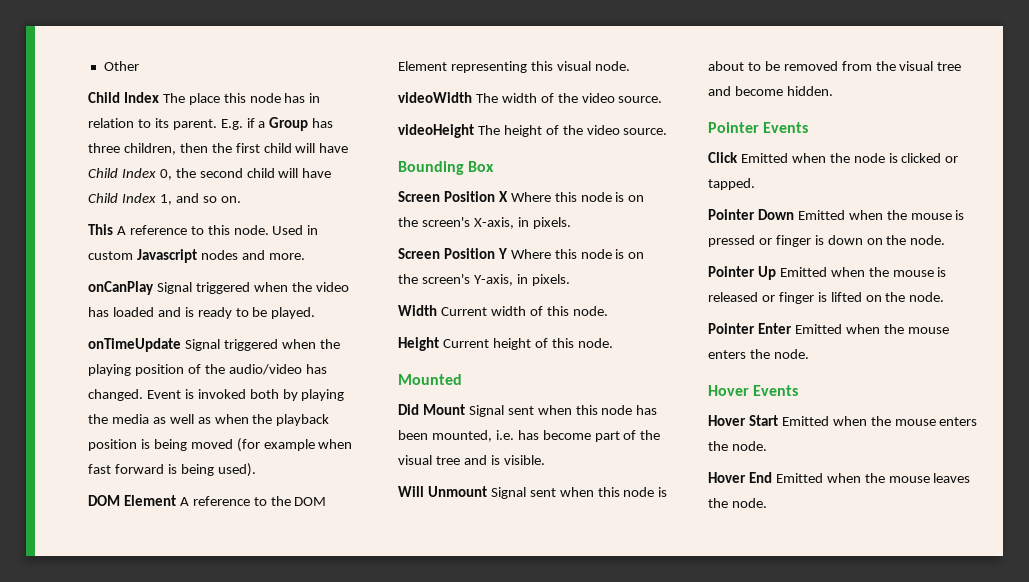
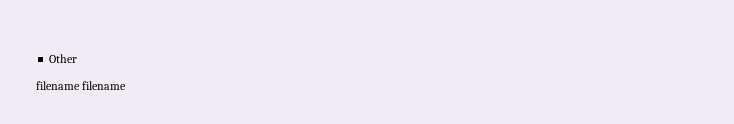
[88,92,321,105] [88,117,334,131] [88,143,349,155] [88,168,332,180] [88,193,241,205] [88,224,319,235] [88,249,305,263] [88,281,349,295] [88,307,316,319] [88,338,340,352] [88,364,327,376] [88,389,345,401] [88,414,330,426] [88,438,353,452] [88,463,256,477] [88,495,327,506] [398,61,630,73] [398,92,663,103] [398,124,668,138] [398,161,495,175] [398,191,645,202] [398,217,571,229] [398,248,645,259] [398,274,570,286] [398,305,608,316] [398,337,613,351] [398,374,462,385] [398,404,658,417] [398,430,661,442] [398,455,545,465] [398,486,668,499] [708,61,962,71] [708,86,833,96] [708,122,809,133] [708,152,959,163] [708,178,755,190] [708,209,965,220] [708,235,946,247] [708,266,947,280] [708,292,945,304] [708,323,949,334] [708,349,809,359] [708,385,799,396] [708,415,978,426] [708,441,767,451] [708,472,971,483] [708,498,767,508] Child Index The place this node has in relation to its parent. E.g. if a Group has three children, then the first child will have Child Index 0, the second child will have Child Index 1, and so on. // This A reference to this node. Used in custom Javascript nodes and more. // onCanPlay Signal triggered when the video has loaded and is ready to be played. // onTimeUpdate Signal triggered when the playing position of the audio/video has changed. Event is invoked both by playing the media as well as when the playback position is being moved (for example when fast forward is being used). // DOM Element A reference to the DOM Element representing this visual node. // videoWidth The width of the video source. // videoHeight The height of the video source. // Bounding Box // Screen Position X Where this node is on the screen's X-axis, in pixels. // Screen Position Y Where this node is on the screen's Y-axis, in pixels. // Width Current width of this node. // Height Current height of this node. // Mounted // Did Mount Signal sent when this node has been mounted, i.e. has become part of the visual tree and is visible. // Will Unmount Signal sent when this node is about to be removed from the visual tree and become hidden. // Pointer Events // Click Emitted when the node is clicked or tapped. // Pointer Down Emitted when the mouse is pressed or finger is down on the node. // Pointer Up Emitted when the mouse is released or finger is lifted on the node. // Pointer Enter Emitted when the mouse enters the node. // Hover Events // Hover Start Emitted when the mouse enters the node. // Hover End Emitted when the mouse leaves the node. -> [36,81,127,90] filename filename

